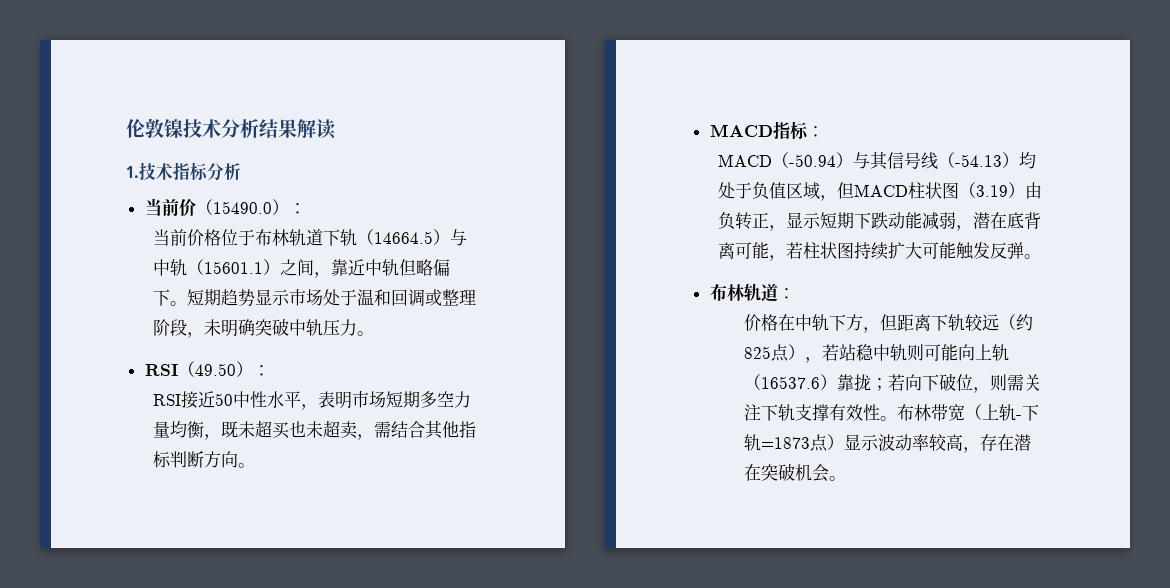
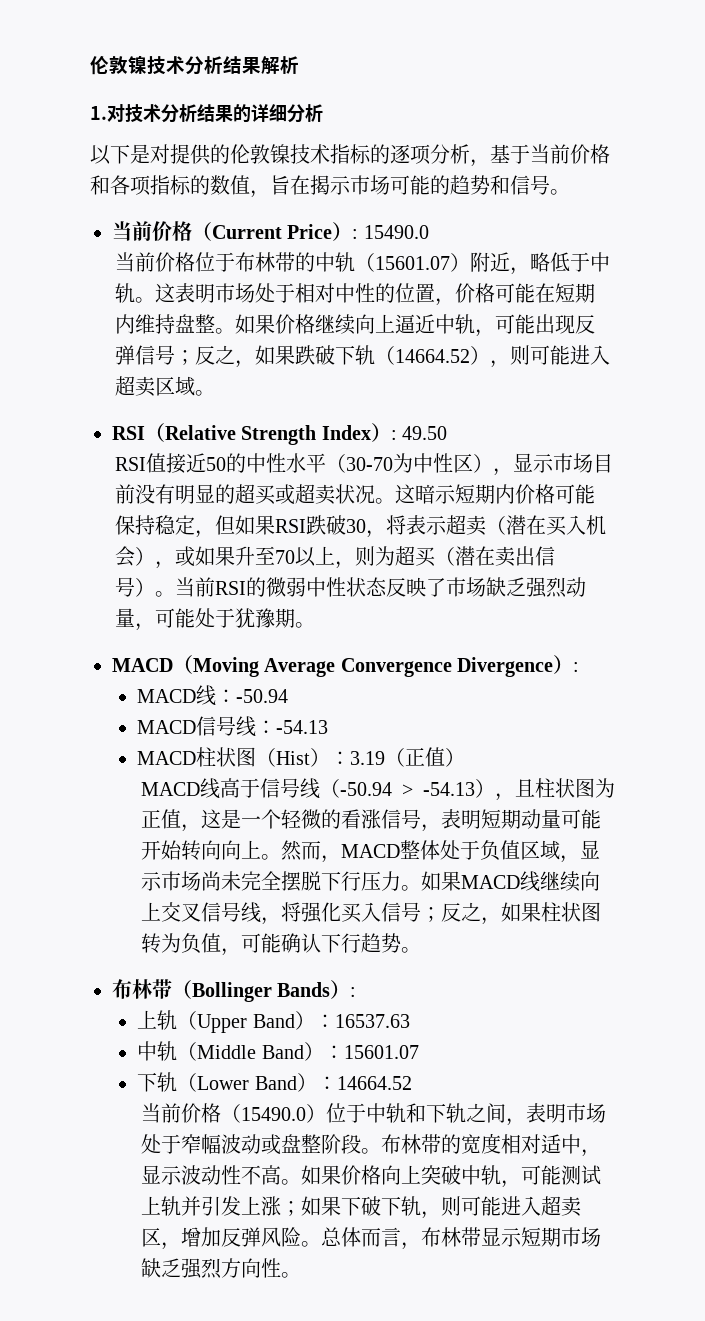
[316,119,336,139] 读 -> [280,56,299,74] 析
(139, 172) none -> [107,104,323,123] [90,144,290,165] 对技术分析结果的详细分析 // 以下是对提供的伦敦镍
[207,163,241,181] [144,198,306,216] 分析 // 当前价（15490.0）： -> [370,144,610,167] [90,175,570,198] [112,221,429,241] 的逐项分析，基于当前价格和各项指标的数值，旨在揭示市场可能的趋势和信号。 // 当前价格（Current Price）: 15490.0
[288,229,467,246] [152,259,450,278] [152,289,476,307] [152,318,374,338] [144,361,270,377] [152,391,471,410] [152,420,476,440] [152,451,255,468] [709,121,824,140] [717,151,1036,170] [717,182,1042,201] [717,212,1041,231] [717,242,1041,261] [709,283,795,302] [744,314,1034,333] [744,344,1010,363] [744,373,1042,393] [744,404,1040,422] [744,434,1032,453] [744,463,830,482] 轨道下轨（14664.5）与中轨（15601.1）之间，靠近中轨但略偏下。短期趋势显示市场处于温和回调或整理阶段，未明确突破中轨压力。 // RSI（49.50）： // RSI接近50中性水平，表明市场短期多空力量均衡，既未超买也未超卖，需结合其他指标判断方向。 // MACD指标： // MACD（-50.94）与其信号线（-54.13）均处于负值区域，但MACD柱状图（3.19）由负转正，显示短期下跌动能减弱，潜在底背离可能，若柱状图持续扩大可能触发反弹。 // 布林轨道： // 价格在中轨下方，但距离下轨较远（约825点），若站稳中轨则可能向上轨（16537.6）靠拢；若向下破位，则需关注下轨支撑有效性。布林带宽（上轨-下轨=1873点）显示波动率较高，存在潜在突破机会 -> [275,252,611,275] [115,283,596,306] [115,314,596,337] [115,345,611,368] [115,376,216,397] [112,423,448,445] [115,453,614,476] [115,484,596,505] [115,515,607,538] [115,546,556,569] [115,577,587,598] [115,608,316,631] [112,655,580,677] [137,685,289,706] [137,716,329,737] [137,747,466,767] [140,778,615,801] [140,809,601,832] [140,840,600,863] [140,871,600,892] [140,902,601,925] [140,933,421,956] [112,979,357,1002] [137,1010,410,1033] [137,1041,419,1061] [137,1072,412,1092] [140,1103,606,1126] [140,1133,601,1157] [140,1165,601,1188] [140,1196,581,1219] [140,1227,601,1250] [140,1258,281,1279] 带的中轨（15601.07）附近，略低于中轨。这表明市场处于相对中性的位置，价格可能在短期内维持盘整。如果价格继续向上逼近中轨，可能出现反弹信号；反之，如果跌破下轨（14664.52），则可能进入超卖区域。 // RSI（Relative Strength Index）: 49.50 // RSI值接近50的中性水平（30-70为中性区），显示市场目前没有明显的超买或超卖状况。这暗示短期内价格可能保持稳定，但如果RSI跌破30，将表示超卖（潜在买入机会），或如果升至70以上，则为超买（潜在卖出信号）。当前RSI的微弱中性状态反映了市场缺乏强烈动量，可能处于犹豫期。 // MACD（Moving Average Convergence Divergence）: // MACD线：-50.94 // MACD信号线：-54.13 // MACD柱状图（Hist）：3.19（正值） // MACD线高于信号线（-50.94 > -54.13），且柱状图为正值，这是一个轻微的看涨信号，表明短期动量可能开始转向向上。然而，MACD整体处于负值区域，显示市场尚未完全摆脱下行压力。如果MACD线继续向上交叉信号线，将强化买入信号；反之，如果柱状图转为负值，可能确认下行趋势。 // 布林带（Bollinger Bands）: // 上轨（Upper Band）：16537.63 // 中轨（Middle Band）：15601.07 // 下轨（Lower Band）：14664.52 // 当前价格（15490.0）位于中轨和下轨之间，表明市场处于窄幅波动或盘整阶段。布林带的宽度相对适中，显示波动性不高。如果价格向上突破中轨，可能测试上轨并引发上涨；如果下破下轨，则可能进入超卖区，增加反弹风险。总体而言，布林带显示短期市场缺乏强烈方向性

